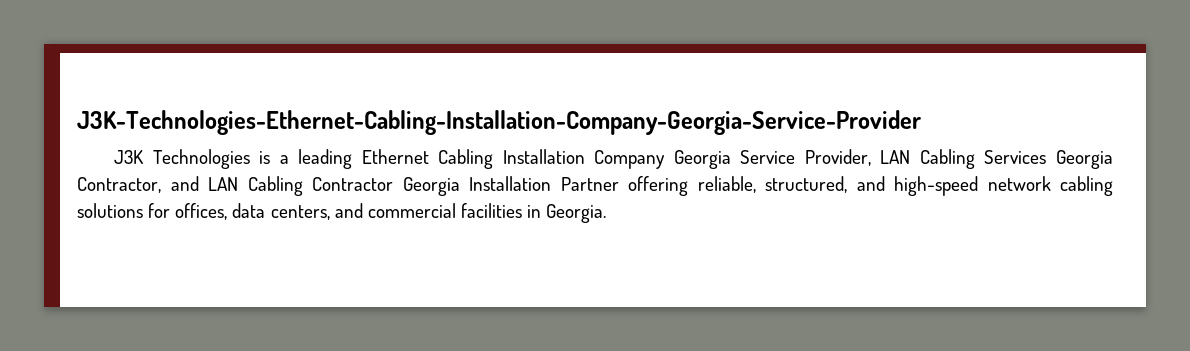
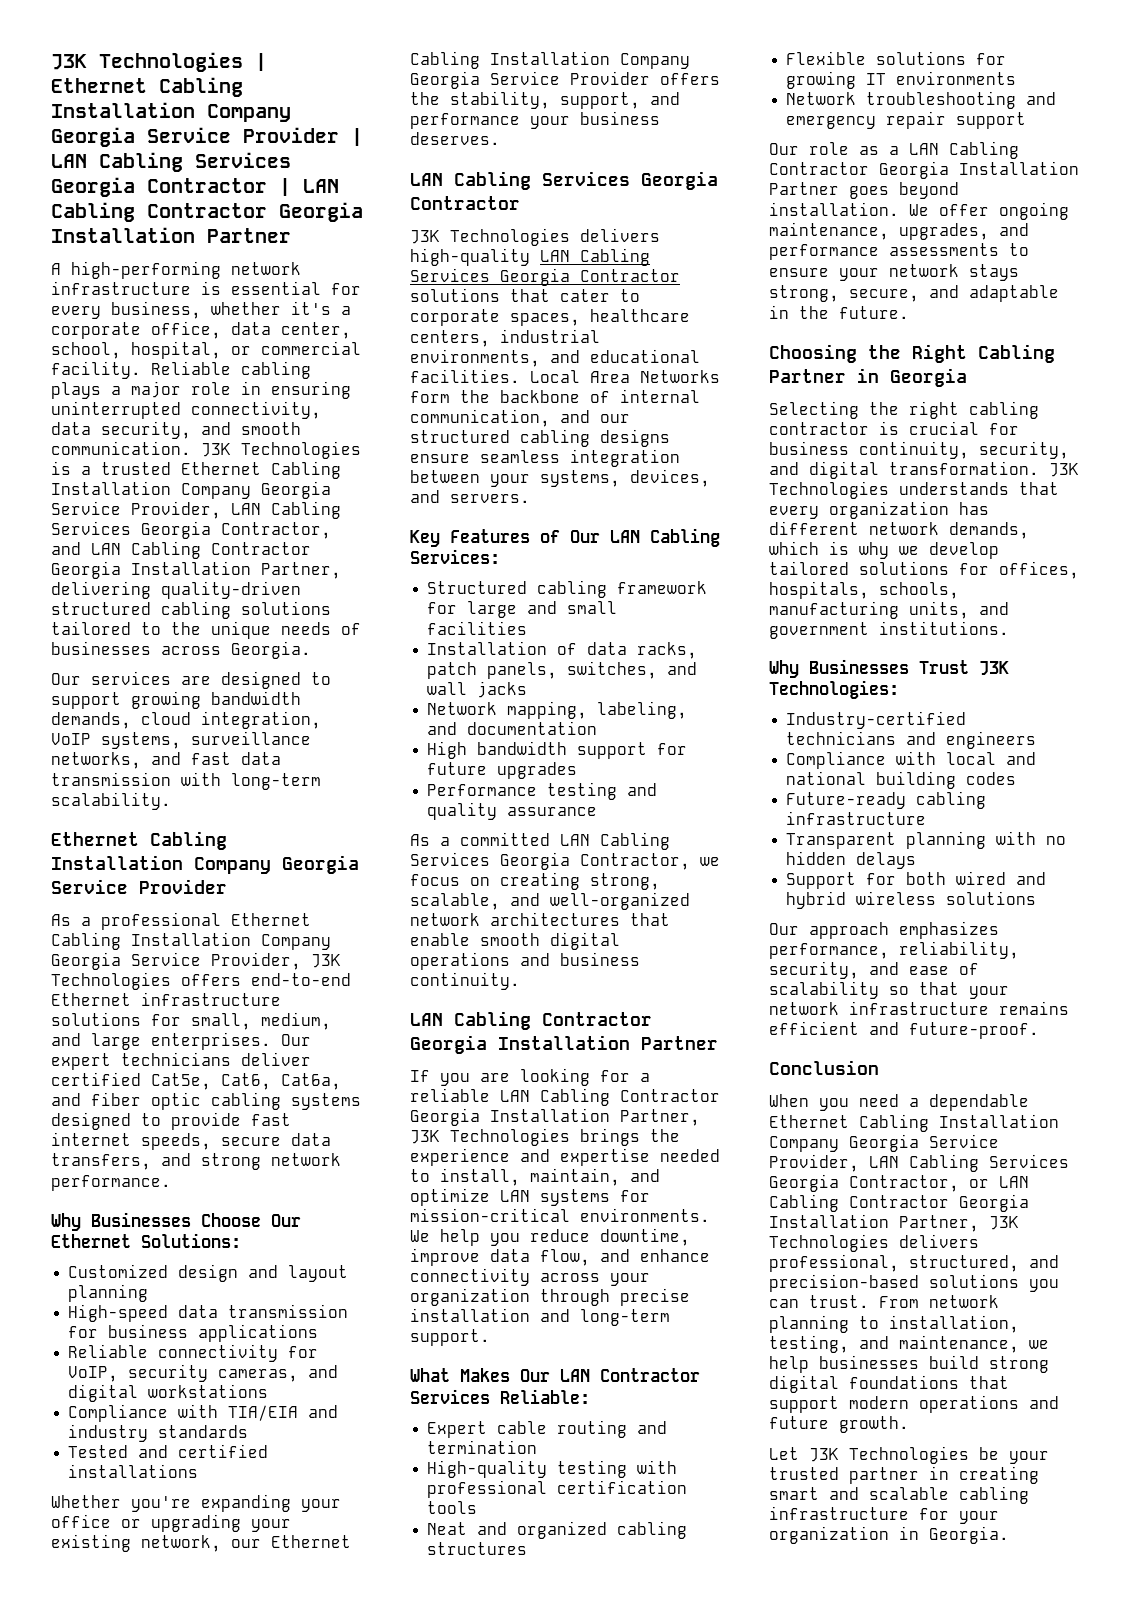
[77,110,921,135] J3K-Technologies-Ethernet-Cabling-Installation-Company-Georgia-Service-Provider // -> [51,52,267,72] [51,77,243,97] [51,102,291,122] [51,127,363,147] [51,152,291,172] [51,177,339,197] [51,202,363,222] [51,227,291,243] [51,261,301,279] [51,281,361,295] [51,301,351,319] [51,321,351,339] [51,341,361,359] [51,361,311,379] [51,381,351,399] [51,401,321,419] [51,421,301,439] [51,441,191,455] J3K Technologies | Ethernet Cabling Installation Company Georgia Service Provider | LAN Cabling Services Georgia Contractor | LAN Cabling Contractor Georgia Installation Partner // A high-performing network infrastructure is essential for every business, whether it's a corporate office, data center, school, hospital, or commercial facility. Reliable cabling plays a major role in ensuring uninterrupted connectivity, data security, and smooth communication.
[298,149,353,169] leading -> [101,462,171,475] trusted
[560,176,1113,196] [77,203,522,220] Partner offering reliable, structured, and high-speed network cabling solutions for offices, data centers, and commercial facilities -> [261,562,341,579] [51,581,301,599] [51,601,331,619] [51,621,361,639] [51,641,311,659] [51,671,331,689] [51,691,301,709] [51,711,321,729] [51,731,311,749] [51,752,281,769] [51,772,321,790] [51,792,171,810] [51,831,227,850] [51,855,359,874] [51,879,227,894] [51,912,311,930] [51,932,331,950] [51,952,341,970] [51,972,351,990] [51,992,281,1006] [51,1012,331,1030] [51,1032,311,1050] [51,1052,311,1070] [51,1072,341,1090] [51,1092,361,1110] [51,1112,291,1130] [51,1132,331,1150] [51,1153,341,1170] [51,1175,171,1191] [51,1212,301,1231] [51,1233,241,1248] [68,1264,349,1282] [68,1284,149,1302] [68,1304,349,1322] [68,1324,319,1342] [68,1344,319,1362] [68,1364,339,1382] [68,1384,269,1402] [68,1404,339,1422] [68,1424,249,1442] [68,1444,269,1458] [68,1464,199,1478] [51,1494,341,1512] [51,1514,291,1532] [51,1534,351,1552] [410,51,690,69] [410,71,720,89] [410,91,680,109] [410,111,660,129] [410,132,500,145] [410,171,718,190] [410,196,520,210] [410,228,660,246] [410,248,650,266] [410,268,680,286] [410,288,640,302] [410,309,690,326] [410,329,600,347] [410,349,700,367] [410,369,720,383] [410,389,700,403] [410,409,630,427] [410,429,670,447] [410,449,680,467] [410,469,710,487] [410,490,530,503] [410,528,720,547] [410,549,500,564] [427,580,708,598] [427,601,618,618] [427,621,528,635] [427,641,698,659] [427,661,698,679] [427,681,528,698] [427,701,688,719] [427,721,598,735] [427,741,688,759] [427,762,578,779] [427,782,658,800] [427,802,598,820] [410,832,670,850] [410,852,720,870] [410,872,660,890] [410,892,690,910] [410,912,670,926] [410,932,620,950] [410,952,640,970] [410,972,520,990] [410,1011,652,1030] [410,1035,718,1054] [410,1068,650,1086] [410,1088,720,1106] [410,1108,700,1126] [410,1128,680,1146] [410,1148,720,1166] [410,1168,660,1186] [410,1188,650,1206] [410,1208,710,1222] [410,1228,690,1246] [410,1248,710,1266] [410,1268,650,1286] [410,1288,690,1306] [410,1308,670,1326] [410,1329,490,1346] [410,1368,700,1382] [410,1389,590,1404] [427,1420,668,1438] [427,1440,538,1454] [427,1460,678,1478] [427,1480,688,1498] [427,1501,478,1514] [427,1521,688,1539] [427,1542,528,1555] [786,51,1007,65] [786,71,1017,89] [786,91,1057,109] [786,111,1027,129] [769,141,1019,159] [769,161,1079,179] [769,182,959,199] [769,202,1069,220] [769,222,1029,240] [769,243,1029,260] [769,264,1019,281] [769,285,1059,302] [769,305,909,319] [769,344,1055,363] [769,368,967,387] [769,401,1039,419] [769,421,1019,435] [769,441,1069,459] [769,461,1079,479] [769,481,1059,499] [769,501,989,519] [769,521,1029,539] [769,541,999,559] [769,561,1079,579] [769,581,959,599] [769,601,1009,619] [769,621,1009,639] [769,659,1009,678] [769,680,899,699] [786,711,967,729] [786,731,1037,749] [786,751,1037,769] [786,771,1017,789] [786,791,987,809] [786,811,927,825] [786,831,1067,849] [786,851,917,869] [786,871,1047,889] [786,891,1037,909] [769,921,999,939] [769,941,1019,959] [769,961,979,979] [769,981,1009,999] [769,1001,1069,1015] [769,1021,1039,1039] [769,1060,879,1075] [769,1094,1029,1111] [769,1114,1059,1132] [769,1134,999,1152] [769,1154,1069,1172] [769,1174,1029,1192] [769,1194,1029,1212] [769,1214,1019,1232] [769,1234,979,1252] [769,1254,1059,1272] [769,1274,1059,1292] [769,1295,999,1308] [769,1315,1019,1333] [769,1335,1049,1353] [769,1355,1049,1373] [769,1375,1009,1393] [769,1395,1059,1413] [769,1416,909,1433] [769,1446,1049,1464] [769,1466,1039,1484] [769,1486,1029,1504] [769,1506,999,1524] [769,1526,889,1544] Partner, delivering quality-driven structured cabling solutions tailored to the unique needs of businesses across Georgia. // Our services are designed to support growing bandwidth demands, cloud integration, VoIP systems, surveillance networks, and fast data transmission with long-term scalability. // Ethernet Cabling Installation Company Georgia Service Provider // As a professional Ethernet Cabling Installation Company Georgia Service Provider, J3K Technologies offers end-to-end Ethernet infrastructure solutions for small, medium, and large enterprises. Our expert technicians deliver certified Cat5e, Cat6, Cat6a, and fiber optic cabling systems designed to provide fast internet speeds, secure data transfers, and strong network performance. // Why Businesses Choose Our Ethernet Solutions: // Customized design and layout planning // High-speed data transmission for business applications // Reliable connectivity for VoIP, security cameras, and digital workstations // Compliance with TIA/EIA and industry standards // Tested and certified installations // Whether you're expanding your office or upgrading your existing network, our Ethernet Cabling Installation Company Georgia Service Provider offers the stability, support, and performance your business deserves. // LAN Cabling Services Georgia Contractor // J3K Technologies delivers high-quality LAN Cabling Services Georgia Contractor solutions that cater to corporate spaces, healthcare centers, industrial environments, and educational facilities. Local Area Networks form the backbone of internal communication, and our structured cabling designs ensure seamless integration between your systems, devices, and servers. // Key Features of Our LAN Cabling Services: // Structured cabling framework for large and small facilities // Installation of data racks, patch panels, switches, and wall jacks // Network mapping, labeling, and documentation // High bandwidth support for future upgrades // Performance testing and quality assurance // As a committed LAN Cabling Services Georgia Contractor, we focus on creating strong, scalable, and well-organized network architectures that enable smooth digital operations and business continuity. // LAN Cabling Contractor Georgia Installation Partner // If you are looking for a reliable LAN Cabling Contractor Georgia Installation Partner, J3K Technologies brings the experience and expertise needed to install, maintain, and optimize LAN systems for mission-critical environments. We help you reduce downtime, improve data flow, and enhance connectivity across your organization through precise installation and long-term support. // What Makes Our LAN Contractor Services Reliable: // Expert cable routing and termination // High-quality testing with professional certification tools // Neat and organized cabling structures // Flexible solutions for growing IT environments // Network troubleshooting and emergency repair support // Our role as a LAN Cabling Contractor Georgia Installation Partner goes beyond installation. We offer ongoing maintenance, upgrades, and performance assessments to ensure your network stays strong, secure, and adaptable in the future. // Choosing the Right Cabling Partner in Georgia // Selecting the right cabling contractor is crucial for business continuity, security, and digital transformation. J3K Technologies understands that every organization has different network demands, which is why we develop tailored solutions for offices, hospitals, schools, manufacturing units, and government institutions. // Why Businesses Trust J3K Technologies: // Industry-certified technicians and engineers // Compliance with local and national building codes // Future-ready cabling infrastructure // Transparent planning with no hidden delays // Support for both wired and hybrid wireless solutions // Our approach emphasizes performance, reliability, security, and ease of scalability so that your network infrastructure remains efficient and future-proof. // Conclusion // When you need a dependable Ethernet Cabling Installation Company Georgia Service Provider, LAN Cabling Services Georgia Contractor, or LAN Cabling Contractor Georgia Installation Partner, J3K Technologies delivers professional, structured, and precision-based solutions you can trust. From network planning to installation, testing, and maintenance, we help businesses build strong digital foundations that support modern operations and future growth. // Let J3K Technologies be your trusted partner in creating smart and scalable cabling infrastructure for your organization

